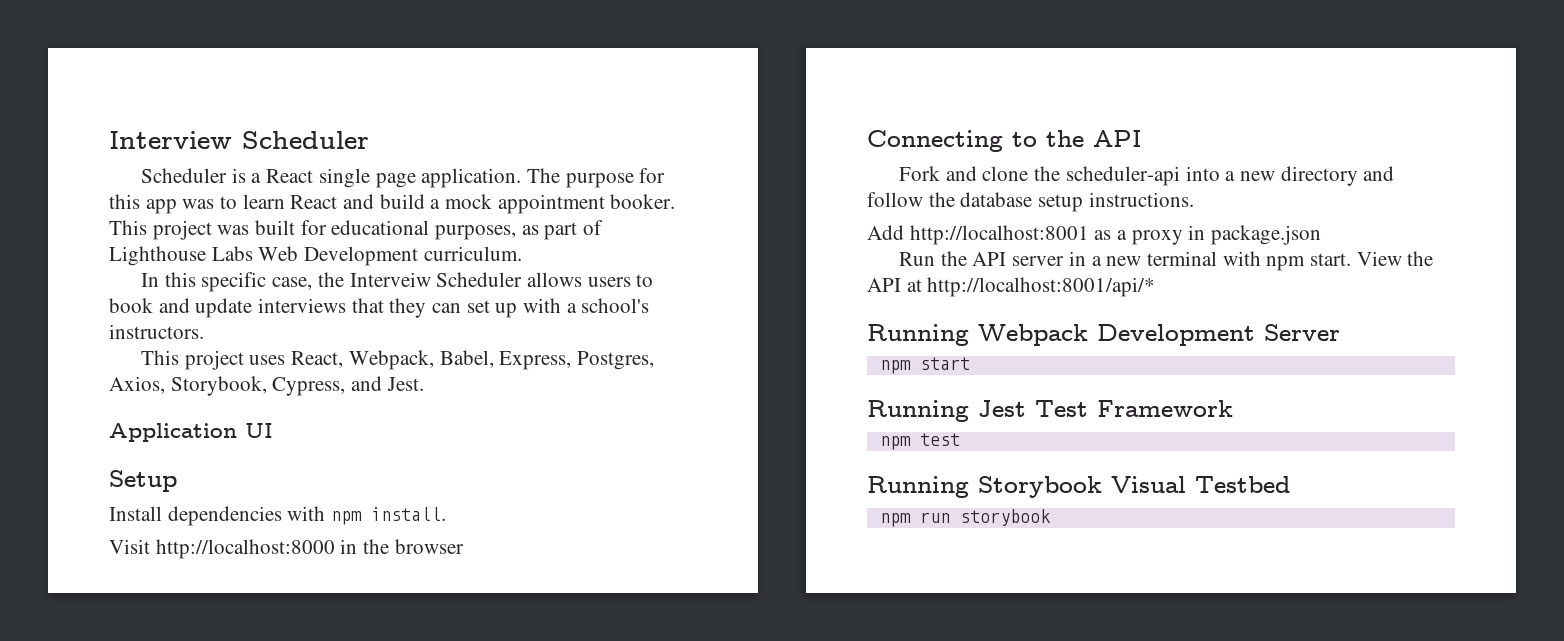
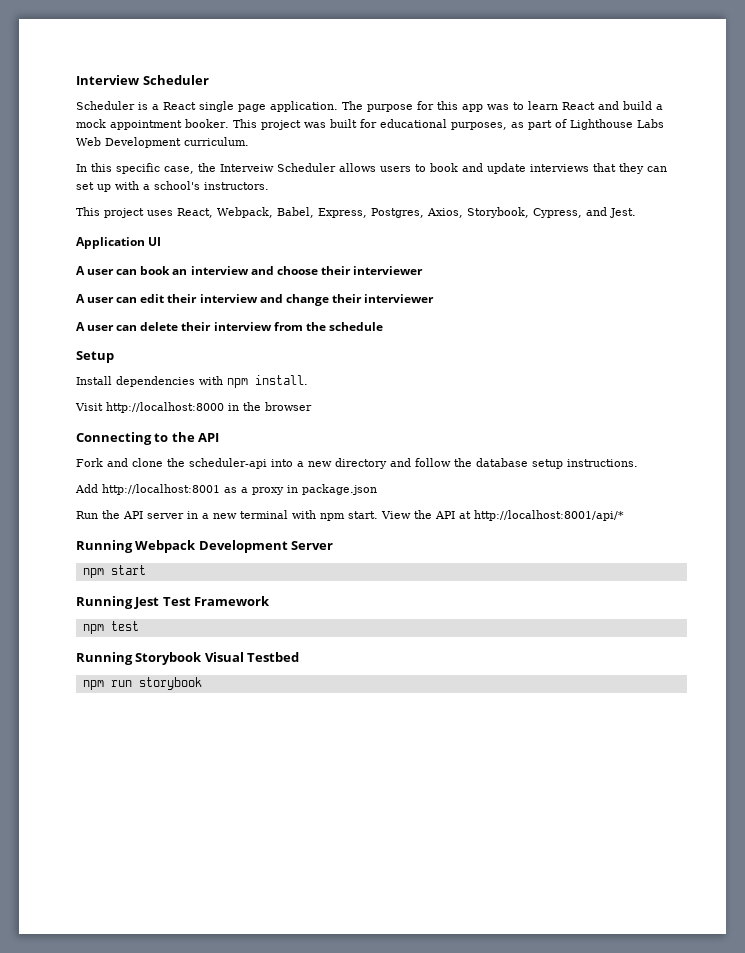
(273, 430) none -> [76,266,423,275] [76,294,434,306] [76,322,383,331] // A user can book an interview and choose their interviewer // A user can edit their interview and change their interviewer // A user can delete their interview from the schedule

